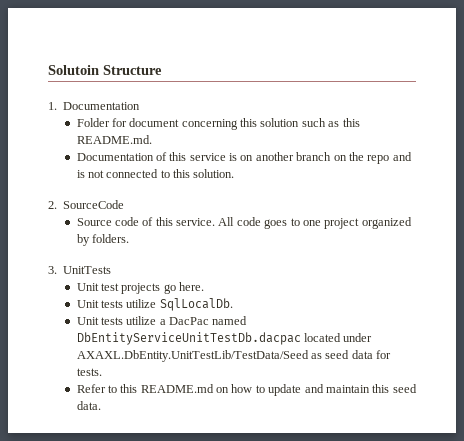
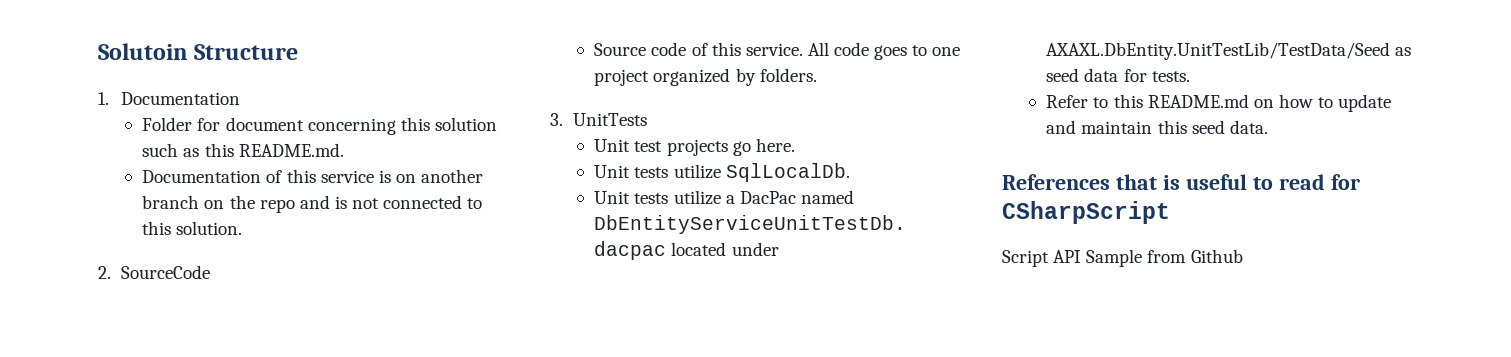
(101, 405) none -> [1002,174,1360,190] [1002,201,1170,224] [1002,249,1243,267] // References that is useful to read for CSharpScript // Script API Sample from Github

